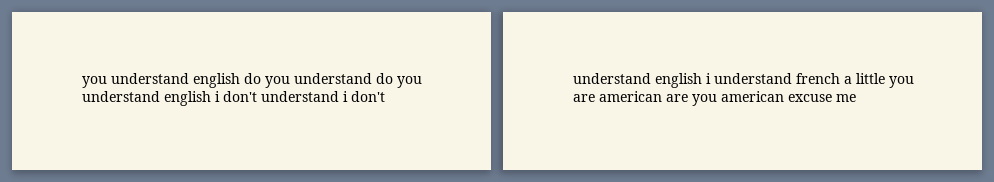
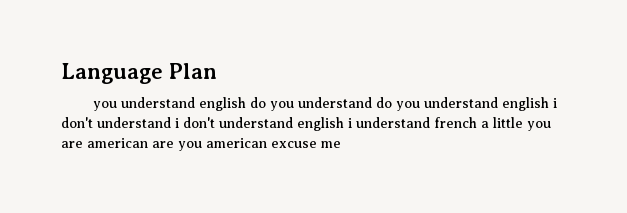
(82, 82) none -> [61,63,217,84] Language Plan //

